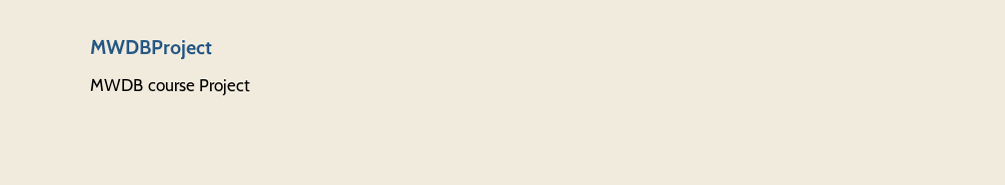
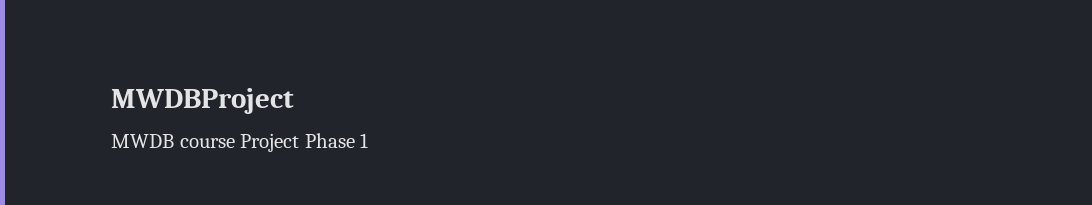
(252, 87) none -> [304,133,369,148] Phase 1

